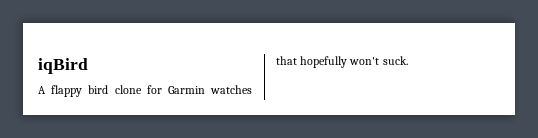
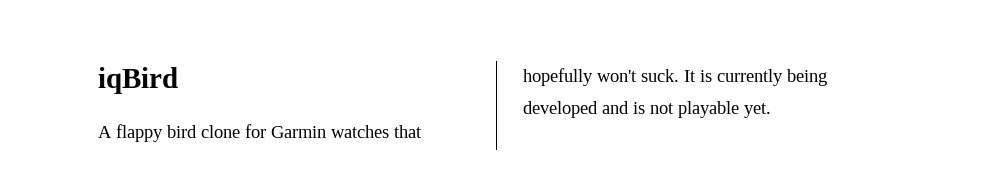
(408, 60) none -> [684,69,827,86] [523,101,771,118] It is currently being developed and is not playable yet.

